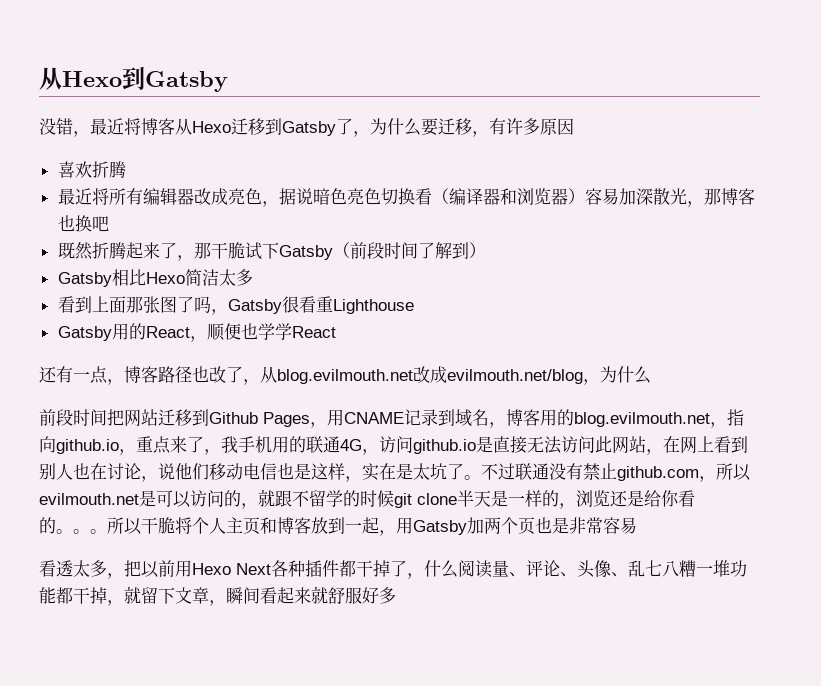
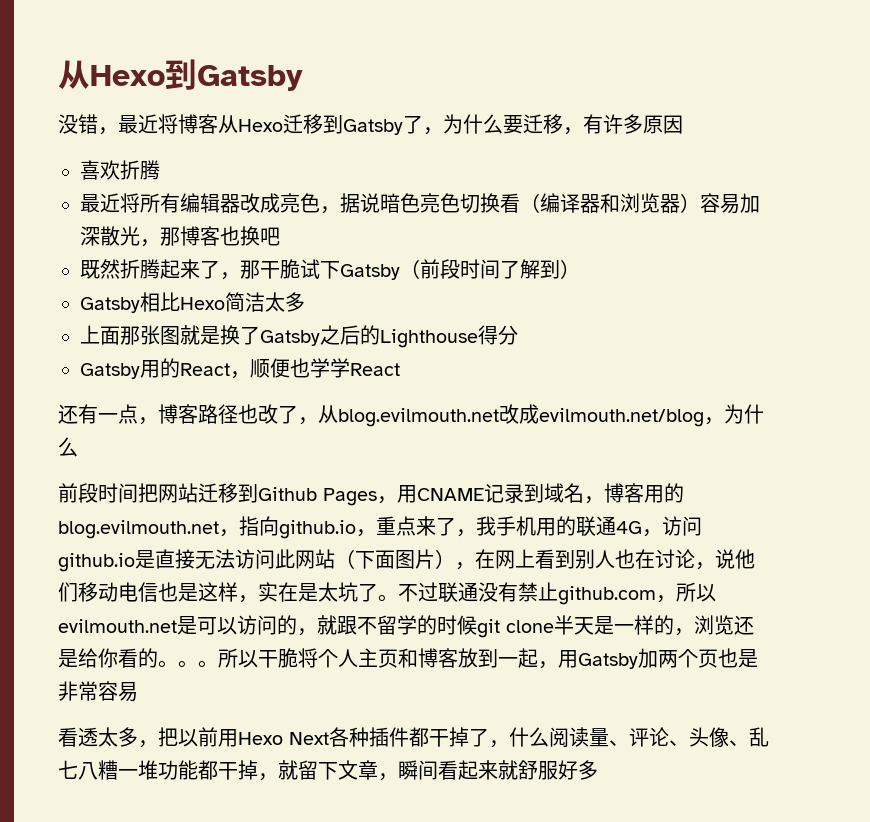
[57,296,92,313] 看到 -> (305, 302) none
[176,296,333,315] 了吗，Gatsby很看重 -> [180,325,380,346] 就是换了Gatsby之后的
(414, 306) none -> [478,325,518,345] 得分
(646, 444) none -> [335,549,455,569] （下面图片）

